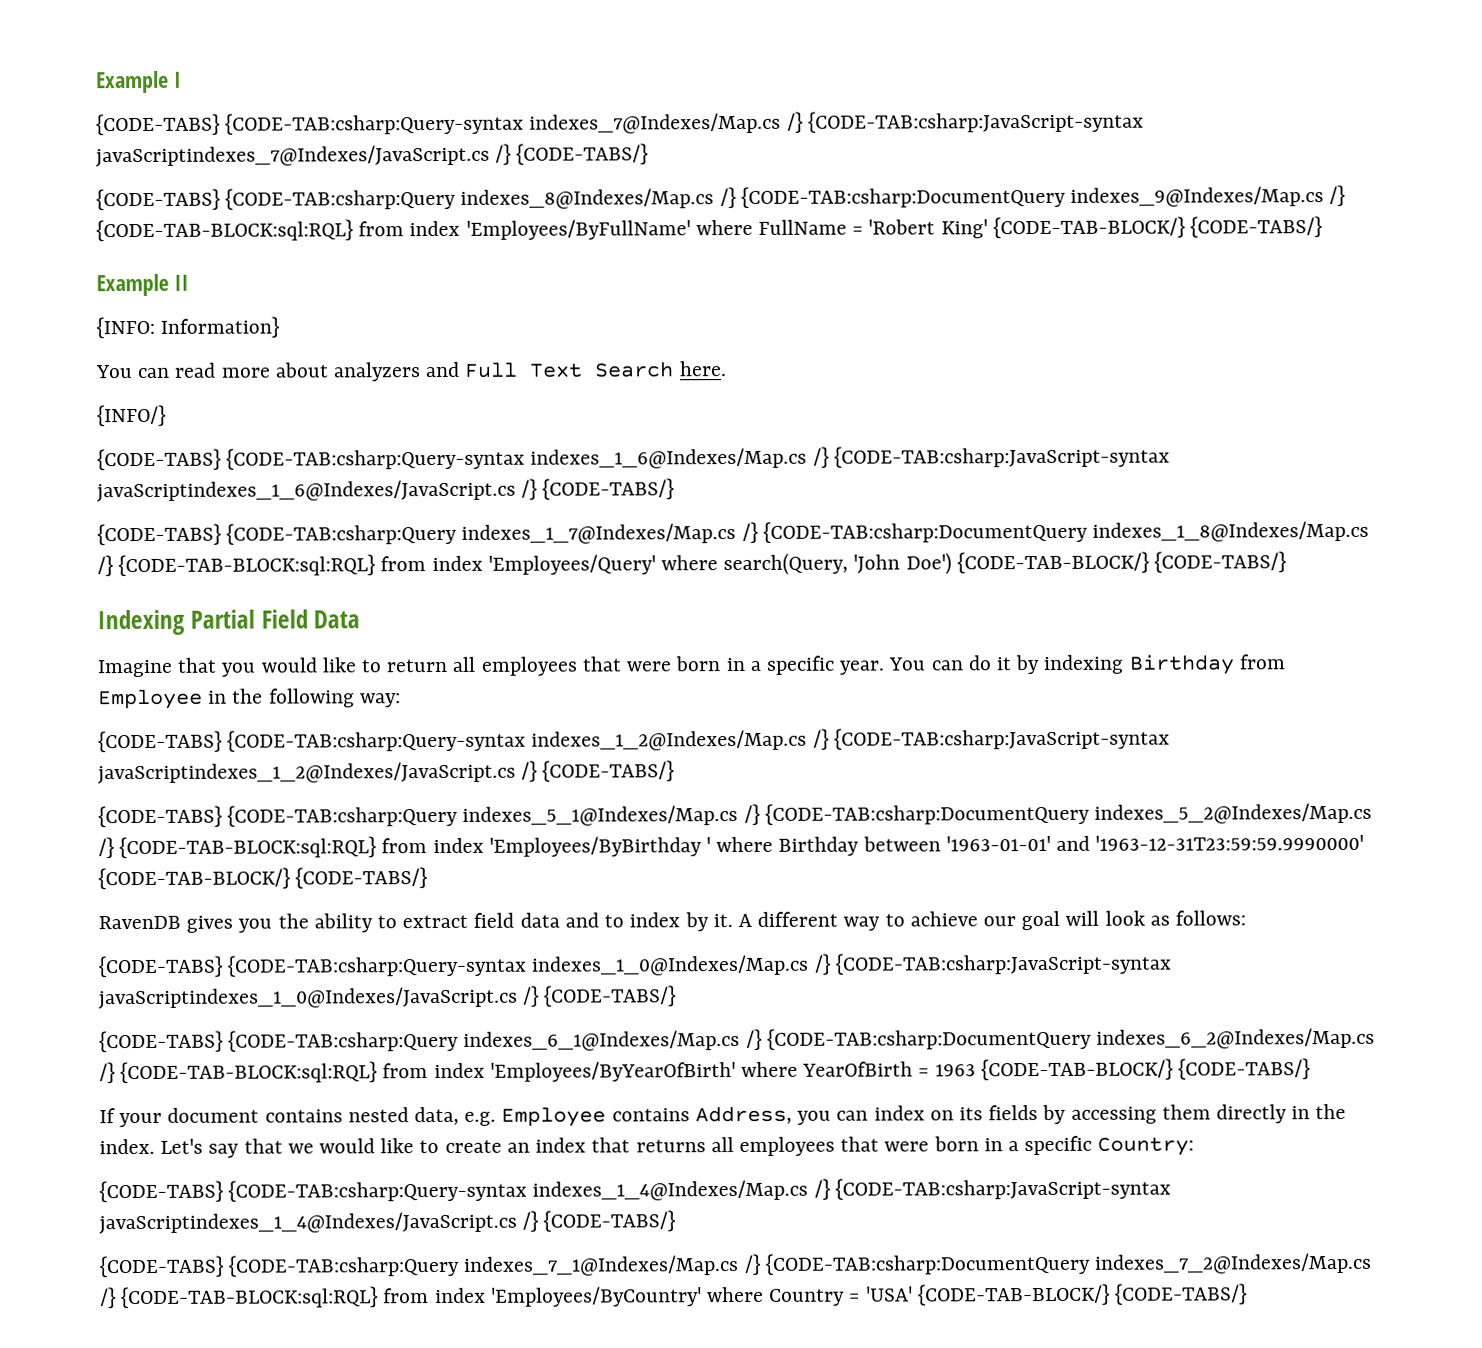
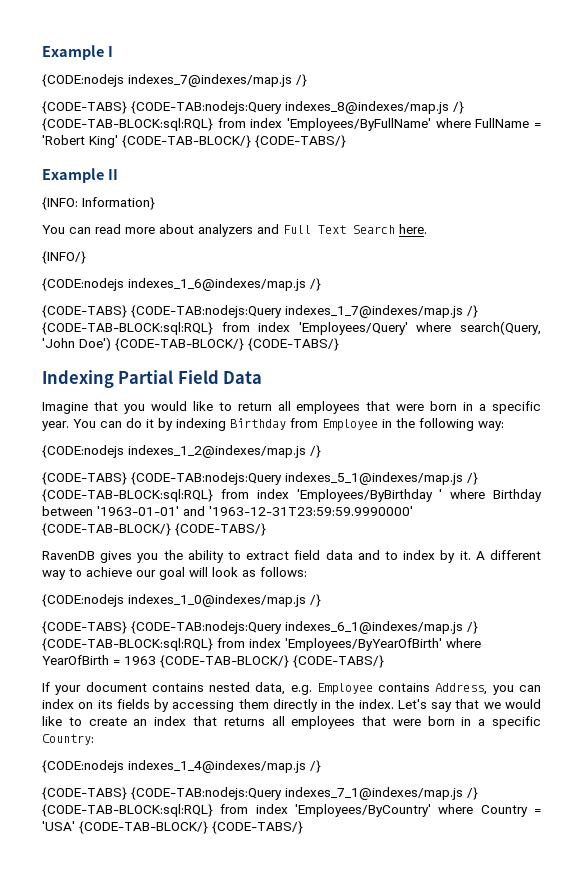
[96,110,1144,136] [95,143,650,168] [96,185,1325,211] {CODE-TABS} {CODE-TAB:csharp:Query-syntax indexes_7@Indexes/Map.cs /} {CODE-TAB:csharp:JavaScript-syntax javaScriptindexes_7@Indexes/JavaScript.cs /} {CODE-TABS/} // {CODE-TABS} {CODE-TAB:csharp:Query indexes_8@Indexes/Map.cs /} {CODE-TAB:csharp:DocumentQuery indexes_9@Indexes/Map.cs -> [42,74,307,87] [42,101,449,114] {CODE:nodejs indexes_7@indexes/map.js /} // {CODE-TABS} {CODE-TAB:nodejs:Query indexes_8@indexes/map.js
[97,445,1170,471] [96,478,676,503] [97,520,1370,546] {CODE-TABS} {CODE-TAB:csharp:Query-syntax indexes_1_6@Indexes/Map.cs /} {CODE-TAB:csharp:JavaScript-syntax javaScriptindexes_1_6@Indexes/JavaScript.cs /} {CODE-TABS/} // {CODE-TABS} {CODE-TAB:csharp:Query indexes_1_7@Indexes/Map.cs /} {CODE-TAB:csharp:DocumentQuery indexes_1_8@Indexes/Map.cs -> [42,278,321,291] [42,305,463,318] {CODE:nodejs indexes_1_6@indexes/map.js /} // {CODE-TABS} {CODE-TAB:nodejs:Query indexes_1_7@indexes/map.js
[98,727,1170,753] [97,760,676,785] [98,802,1373,828] {CODE-TABS} {CODE-TAB:csharp:Query-syntax indexes_1_2@Indexes/Map.cs /} {CODE-TAB:csharp:JavaScript-syntax javaScriptindexes_1_2@Indexes/JavaScript.cs /} {CODE-TABS/} // {CODE-TABS} {CODE-TAB:csharp:Query indexes_5_1@Indexes/Map.cs /} {CODE-TAB:csharp:DocumentQuery indexes_5_2@Indexes/Map.cs -> [42,445,321,458] [42,472,463,485] {CODE:nodejs indexes_1_2@indexes/map.js /} // {CODE-TABS} {CODE-TAB:nodejs:Query indexes_5_1@indexes/map.js
[98,952,1171,978] [98,985,678,1010] [99,1027,1376,1053] {CODE-TABS} {CODE-TAB:csharp:Query-syntax indexes_1_0@Indexes/Map.cs /} {CODE-TAB:csharp:JavaScript-syntax javaScriptindexes_1_0@Indexes/JavaScript.cs /} {CODE-TABS/} // {CODE-TABS} {CODE-TAB:csharp:Query indexes_6_1@Indexes/Map.cs /} {CODE-TAB:csharp:DocumentQuery indexes_6_2@Indexes/Map.cs -> [42,594,321,607] [42,621,463,634] {CODE:nodejs indexes_1_0@indexes/map.js /} // {CODE-TABS} {CODE-TAB:nodejs:Query indexes_6_1@indexes/map.js
[99,1177,1171,1203] [98,1210,677,1235] [99,1252,1372,1278] {CODE-TABS} {CODE-TAB:csharp:Query-syntax indexes_1_4@Indexes/Map.cs /} {CODE-TAB:csharp:JavaScript-syntax javaScriptindexes_1_4@Indexes/JavaScript.cs /} {CODE-TABS/} // {CODE-TABS} {CODE-TAB:csharp:Query indexes_7_1@Indexes/Map.cs /} {CODE-TAB:csharp:DocumentQuery indexes_7_2@Indexes/Map.cs -> [42,760,321,773] [42,787,463,800] {CODE:nodejs indexes_1_4@indexes/map.js /} // {CODE-TABS} {CODE-TAB:nodejs:Query indexes_7_1@indexes/map.js

